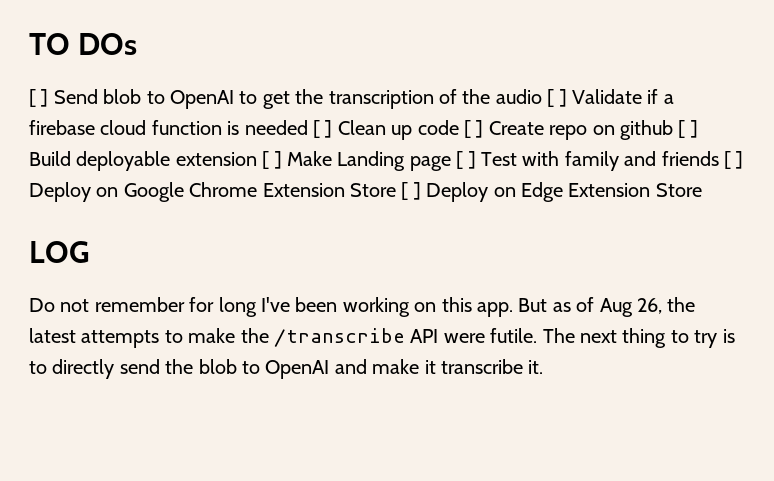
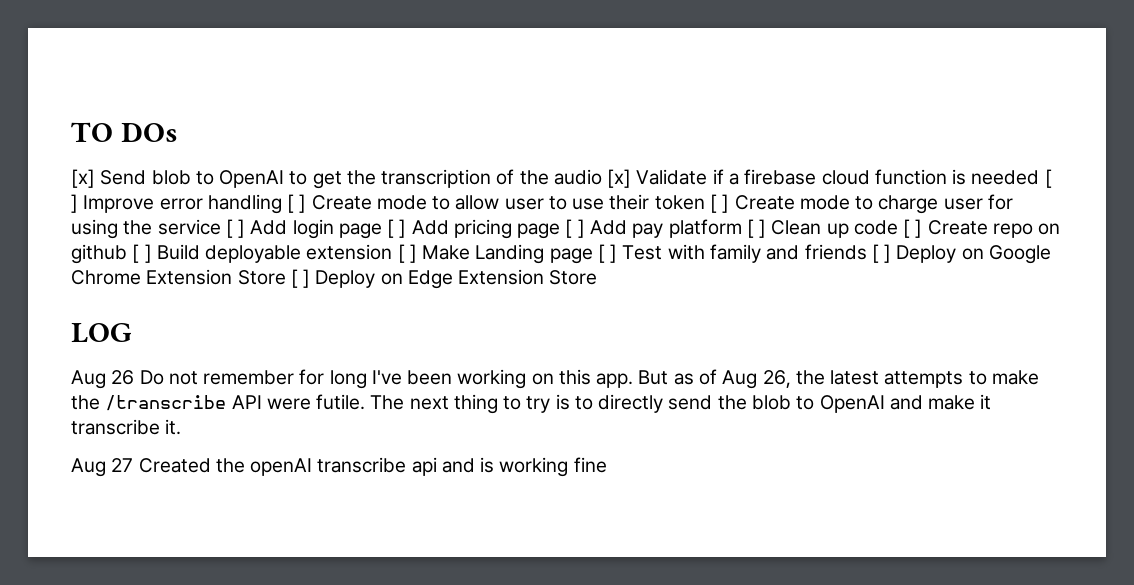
[29,89,49,107] [ ] -> [71,169,95,188] [x]
[547,89,567,107] [ ] -> [607,169,632,188] [x]
(333, 129) none -> [83,194,1013,214] [71,219,767,239] Improve error handling [ ] Create mode to allow user to use their token [ ] Create mode to charge user for using the service [ ] Add login page [ ] Add pricing page [ ] Add pay platform [ ]
(90, 252) none -> [71,370,135,389] Aug 26
(544, 367) none -> [71,457,607,477] // Aug 27 Created the openAI transcribe api and is working fine

